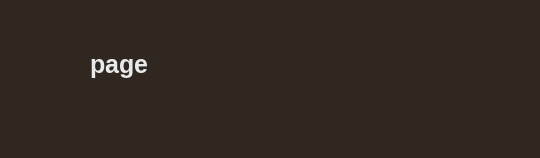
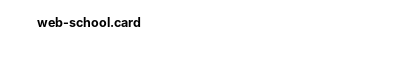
[90,59,148,78] page -> [37,17,141,27] web-school.card

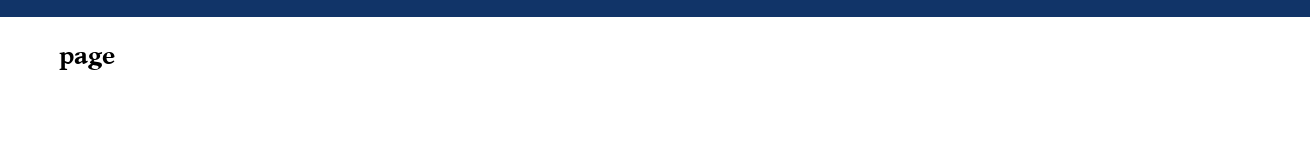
[37,17,141,27] web-school.card -> [59,52,115,70] page

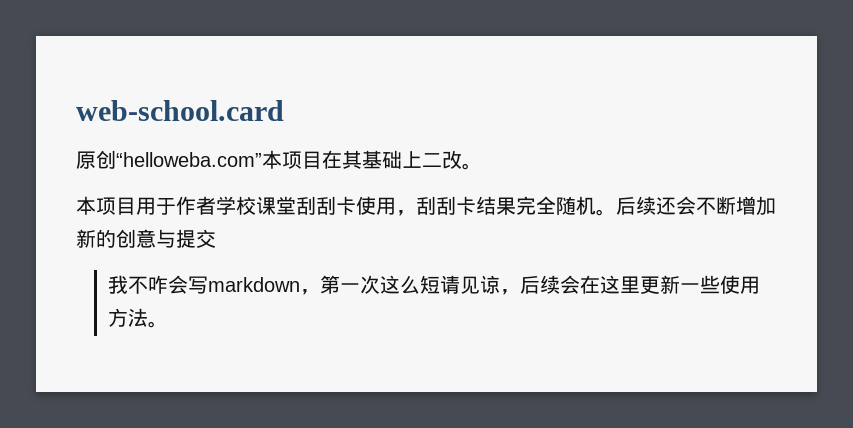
[59,52,115,70] page -> [76,100,284,121] [76,150,482,170] [76,196,776,216] [76,229,216,248] [108,275,761,295] [108,308,169,328] web-school.card // 原创“helloweba.com”本项目在其基础上二改。 // 本项目用于作者学校课堂刮刮卡使用，刮刮卡结果完全随机。后续还会不断增加新的创意与提交 // 我不咋会写markdown，第一次这么短请见谅，后续会在这里更新一些使用方法。

